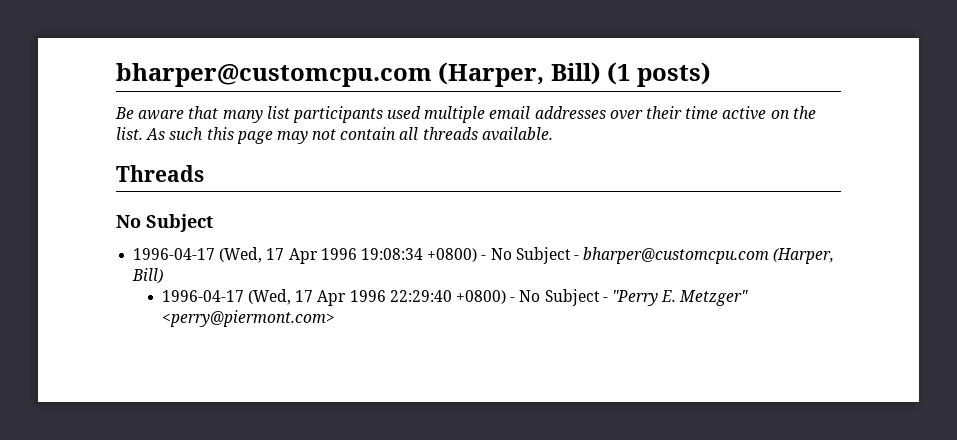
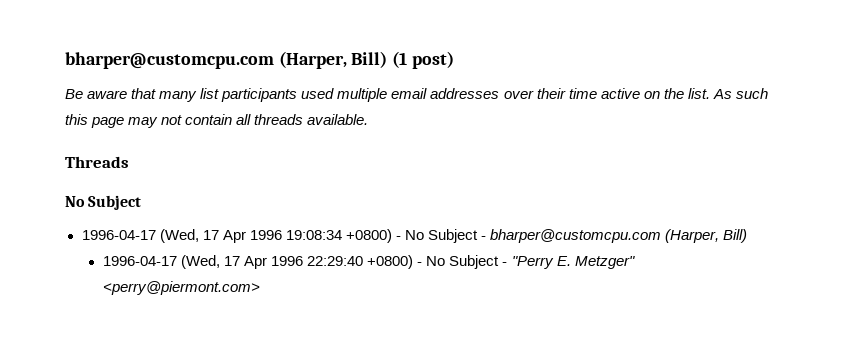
[636,62,711,87] posts) -> [411,51,454,69] post)

